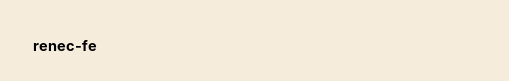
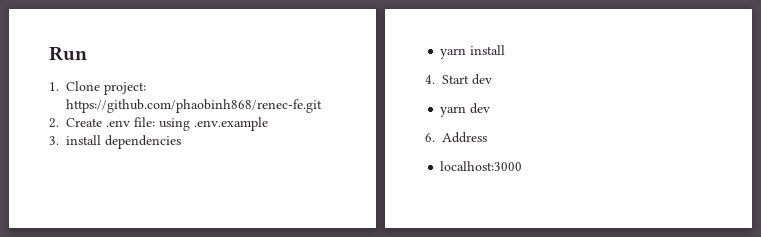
[33,40,97,51] renec-fe -> [49,46,87,61] [49,81,146,95] [66,99,322,113] [49,117,268,131] [49,135,181,149] [440,45,506,59] [425,74,492,85] [440,103,491,117] [425,132,487,143] [440,161,523,171] Run // 1. Clone project: https://github.com/phaobinh868/renec-fe.git // 2. Create .env file: using .env.example // 3. install dependencies // yarn install // 4. Start dev // yarn dev // 6. Address // localhost:3000

